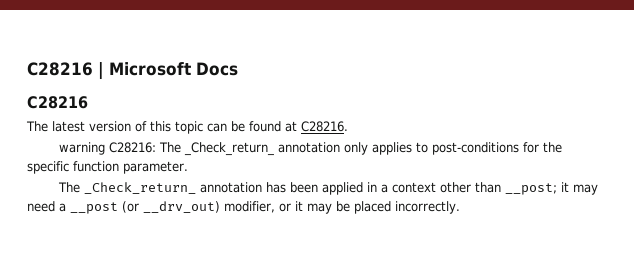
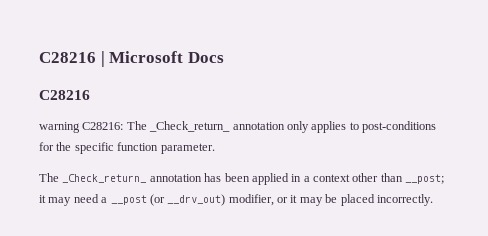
[26,121,348,134] // The latest version of this topic can be found at C28216. -> (90, 95) none

